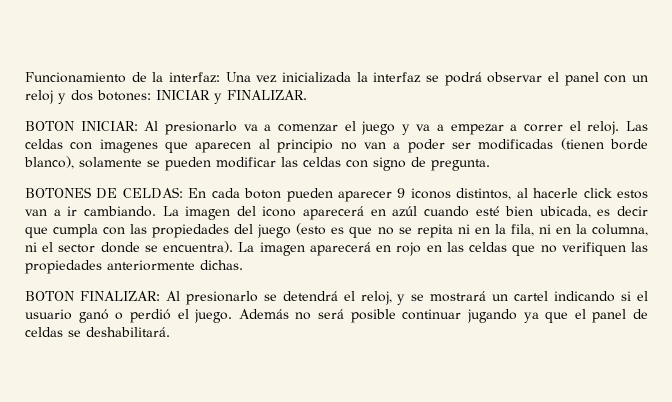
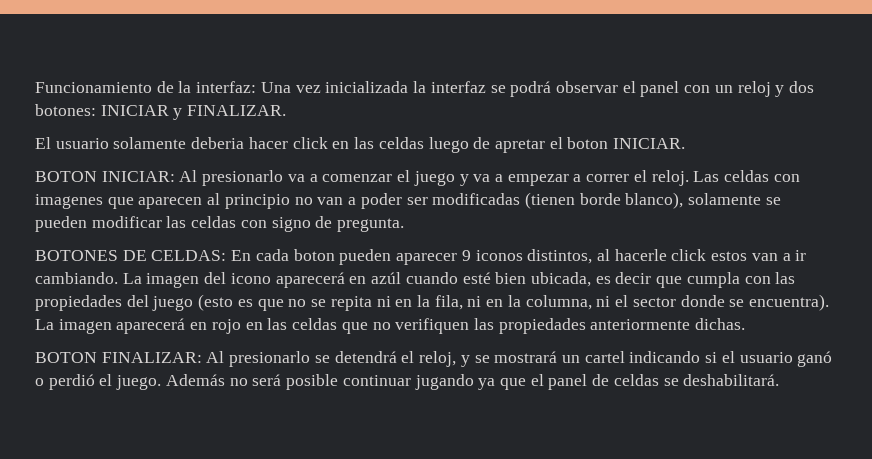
(307, 95) none -> [35,137,686,153] // El usuario solamente deberia hacer click en las celdas luego de apretar el boton INICIAR.

